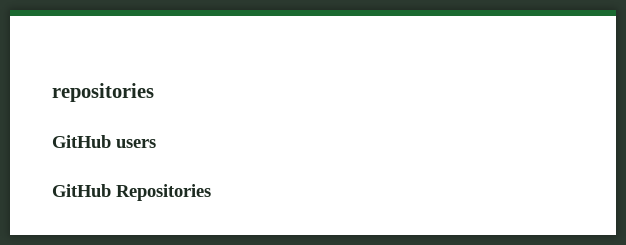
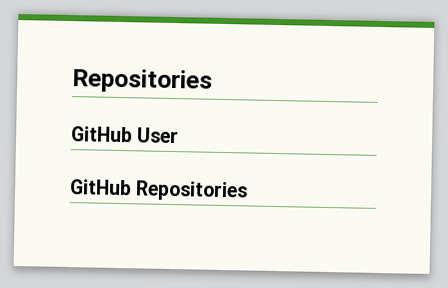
[52,83,154,102] [52,135,156,148] repositories // GitHub users -> [71,68,213,94] [71,126,180,144] Repositories // GitHub User

